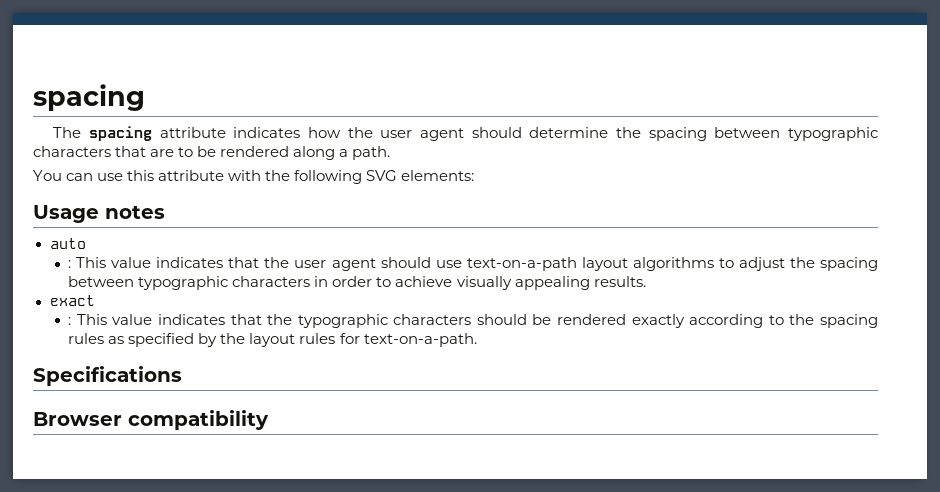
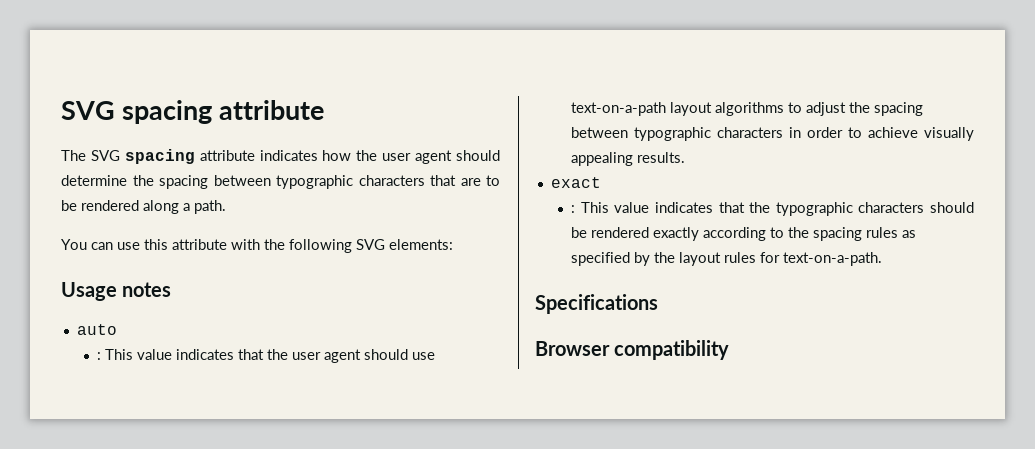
[33,84,145,111] spacing -> [61,100,325,124] SVG spacing attribute
(82, 132) none -> [90,150,120,161] SVG

